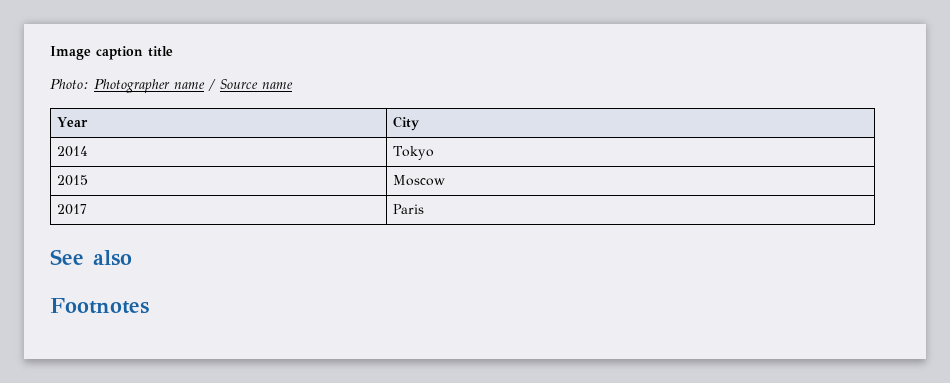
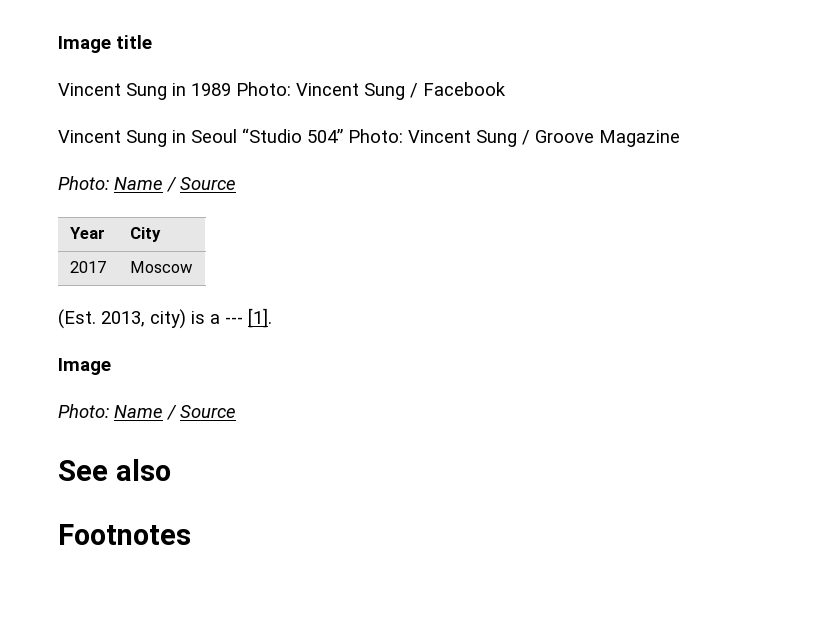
[50,46,143,60] Image caption -> [58,36,111,53] Image
[50,79,293,93] Photo: Photographer name / Source name -> [58,82,506,100] [58,128,680,147] [58,176,236,192] Vincent Sung in 1989 Photo: Vincent Sung / Facebook // Vincent Sung in Seoul “Studio 504” Photo: Vincent Sung / Groove Magazine // Photo: Name / Source
[57,146,89,157] [393,146,435,160] [57,175,89,186] [393,175,446,186] [57,204,88,215] [393,204,425,214] 2014 | Tokyo // 2015 | Moscow // 2017 | Paris -> [69,261,106,273] [129,261,193,273] [58,308,272,329] [58,358,111,375] [58,404,236,420] 2017 | Moscow // (Est. 2013, city) is a --- [1]. // Image // Photo: Name / Source

